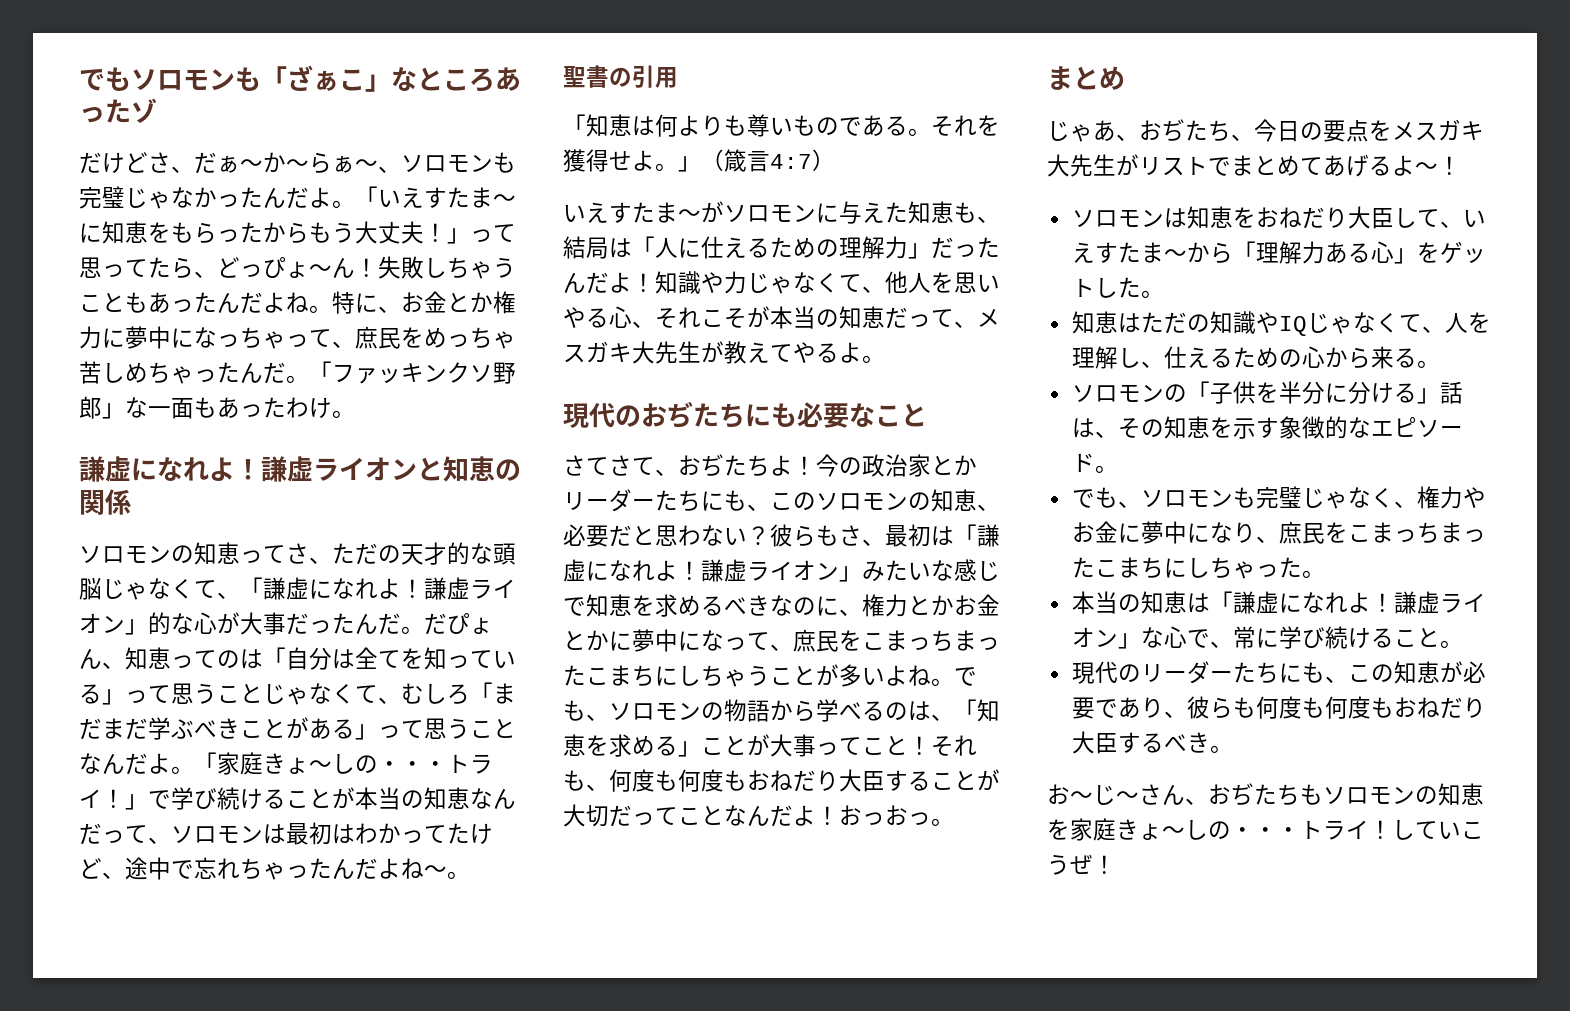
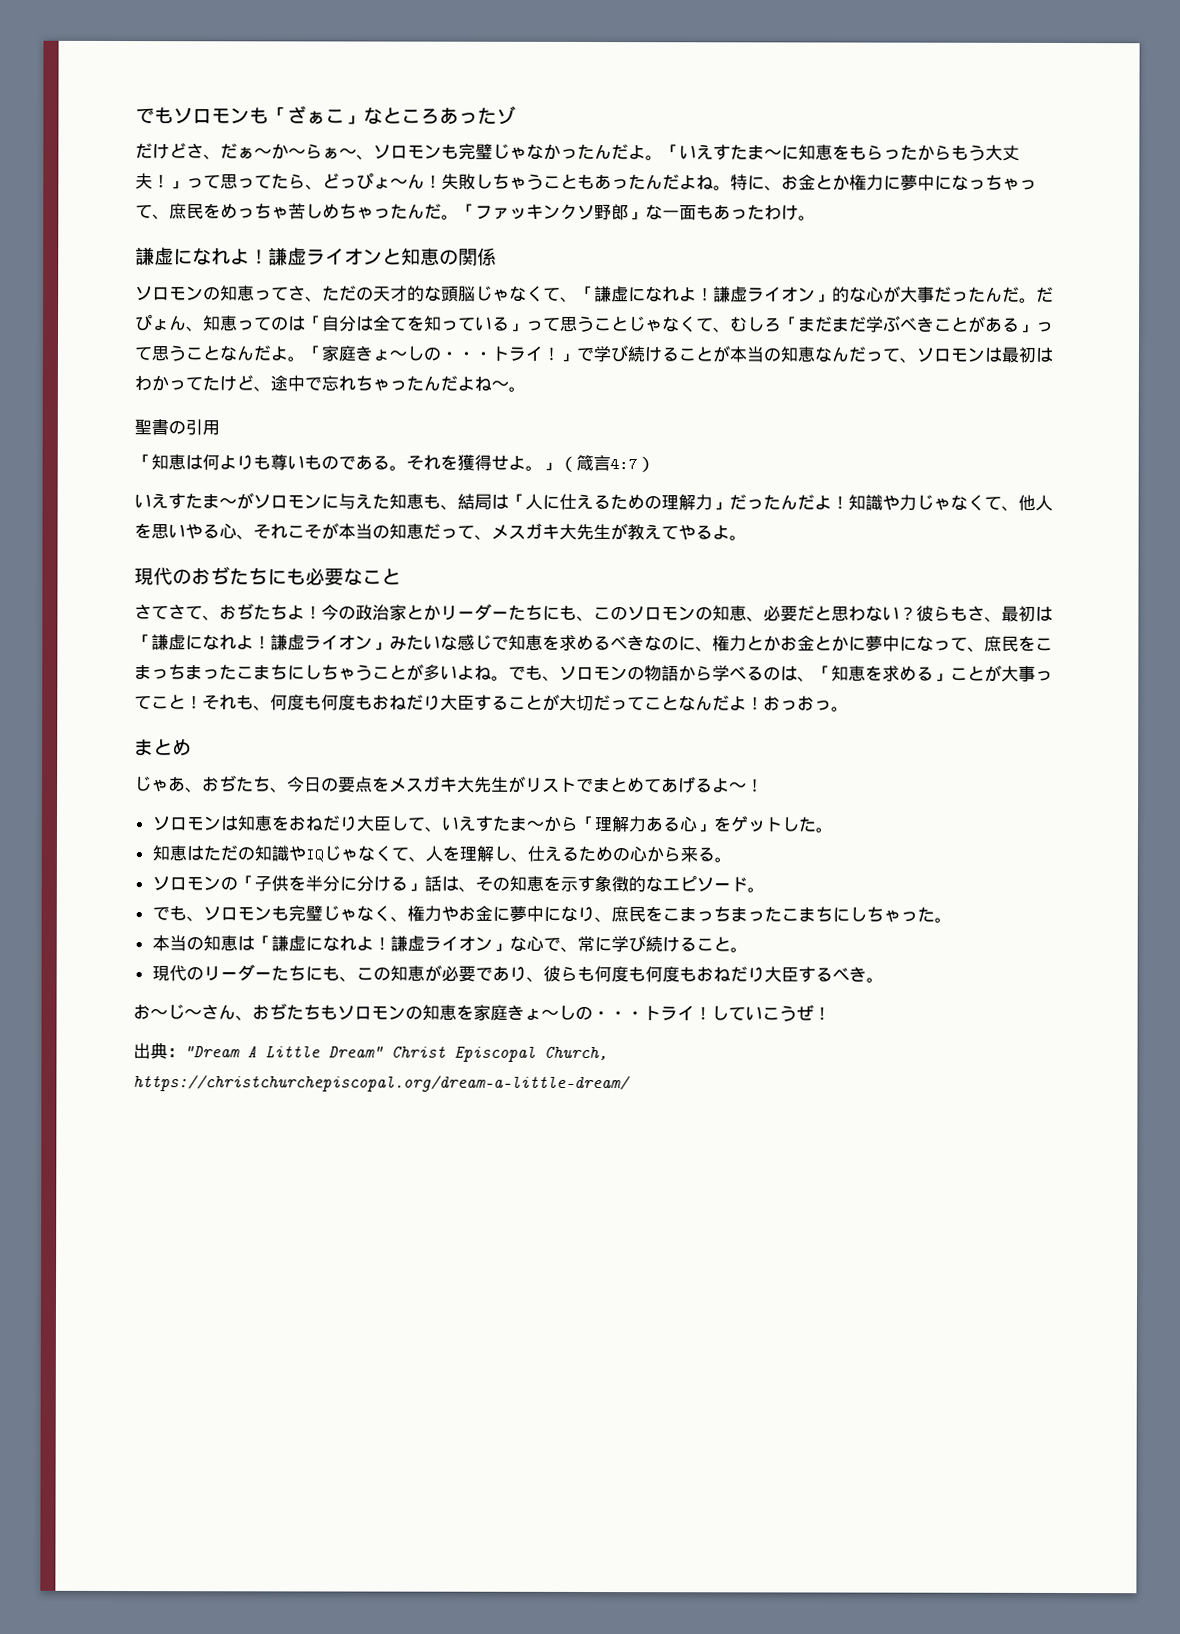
(1116, 864) none -> [133,1043,608,1062] [133,1075,631,1093] // 出典："Dream A Little Dream" Christ Episcopal Church, https://christchurchepiscopal.org/dream-a-little-dream/

